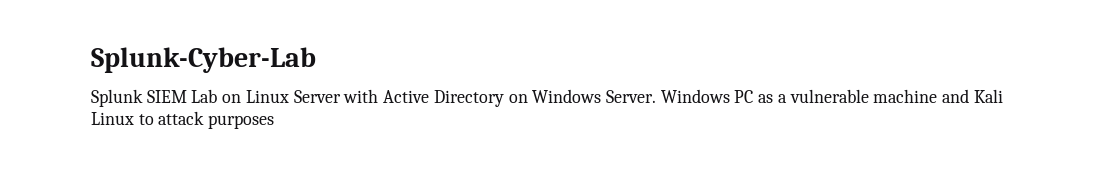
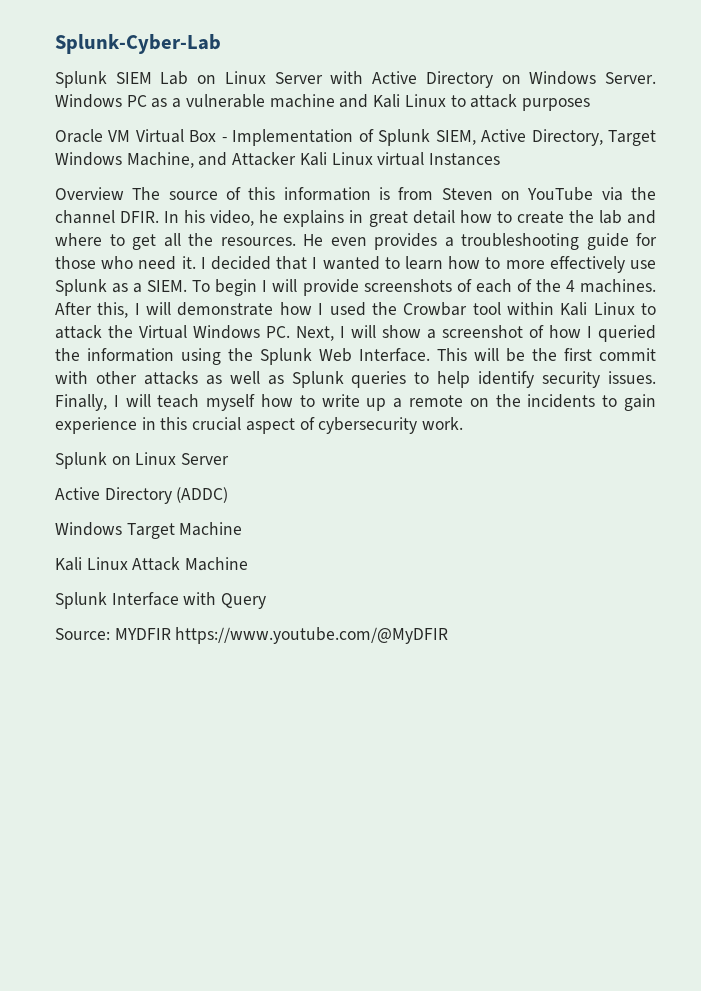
(275, 122) none -> [55,129,656,146] [55,152,501,168] [55,187,656,201] [55,210,657,227] [55,233,657,250] [55,256,656,273] [55,279,656,296] [55,302,656,318] [55,325,656,342] [55,348,656,365] [55,371,656,388] [55,394,656,411] [55,417,464,434] [55,452,230,469] [55,487,229,504] [55,522,243,539] [55,557,249,571] [55,592,267,609] [55,627,449,644] // Oracle VM Virtual Box - Implementation of Splunk SIEM, Active Directory, Target Windows Machine, and Attacker Kali Linux virtual Instances // Overview The source of this information is from Steven on YouTube via the channel DFIR. In his video, he explains in great detail how to create the lab and where to get all the resources. He even provides a troubleshooting guide for those who need it. I decided that I wanted to learn how to more effectively use Splunk as a SIEM. To begin I will provide screenshots of each of the 4 machines. After this, I will demonstrate how I used the Crowbar tool within Kali Linux to attack the Virtual Windows PC. Next, I will show a screenshot of how I queried the information using the Splunk Web Interface. This will be the first commit with other attacks as well as Splunk queries to help identify security issues. Finally, I will teach myself how to write up a remote on the incidents to gain experience in this crucial aspect of cybersecurity work. // Splunk on Linux Server // Active Directory (ADDC) // Windows Target Machine // Kali Linux Attack Machine // Splunk Interface with Query // Source: MYDFIR https://www.youtube.com/@MyDFIR

